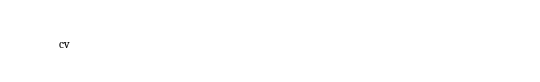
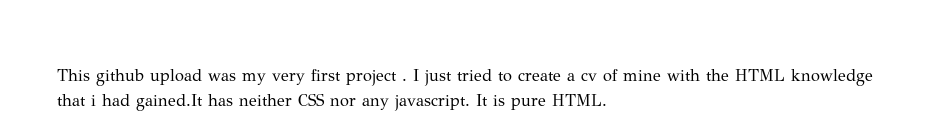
[59,42,70,48] cv -> [57,69,873,86] [57,93,607,111] This github upload was my very first project . I just tried to create a cv of mine with the HTML knowledge that i had gained.It has neither CSS nor any javascript. It is pure HTML.

